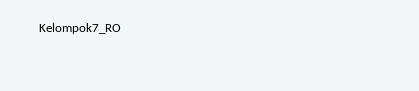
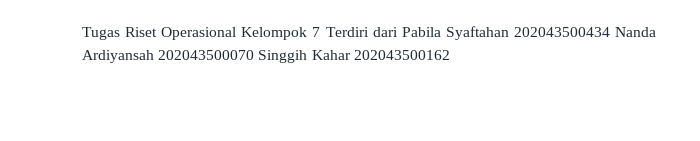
[39,23,121,34] Kelompok7_RO -> [82,26,657,40] [82,50,450,63] Tugas Riset Operasional Kelompok 7 Terdiri dari Pabila Syaftahan 202043500434 Nanda Ardiyansah 202043500070 Singgih Kahar 202043500162

